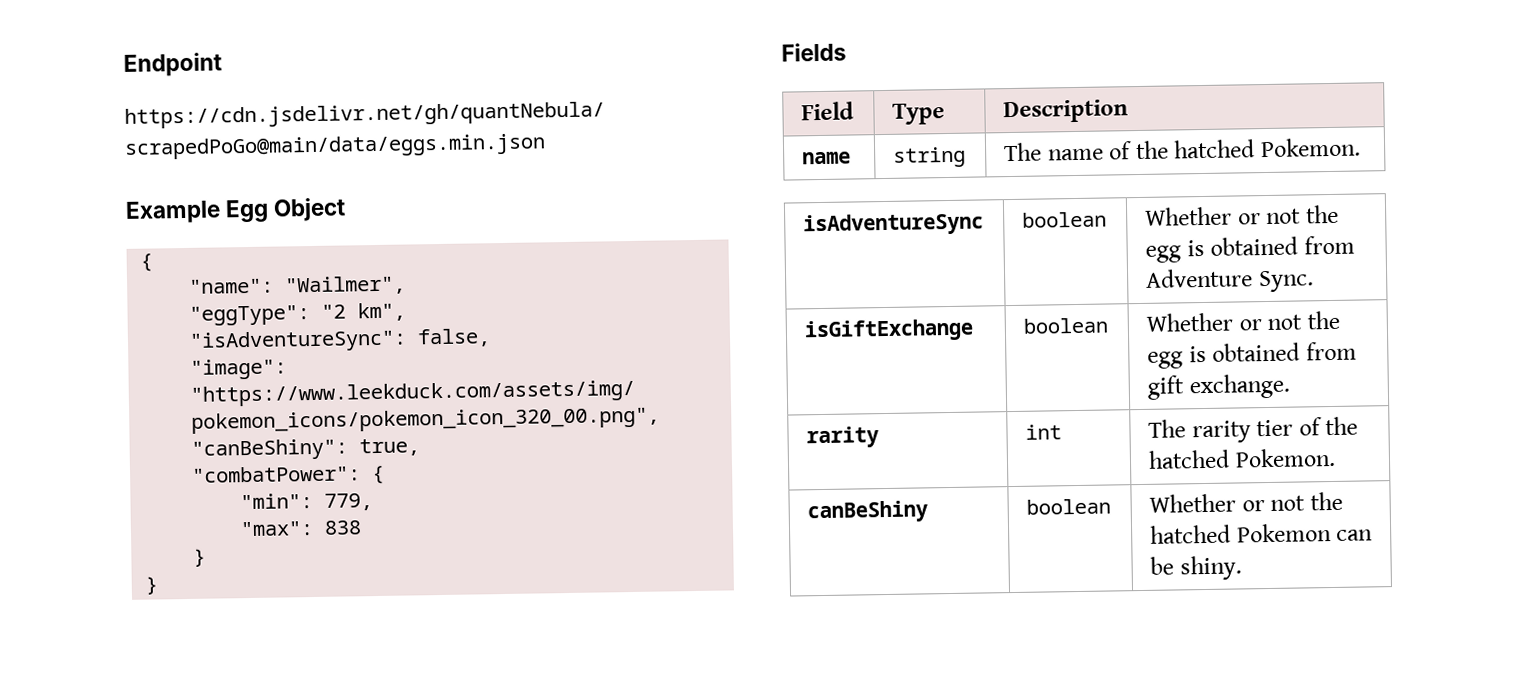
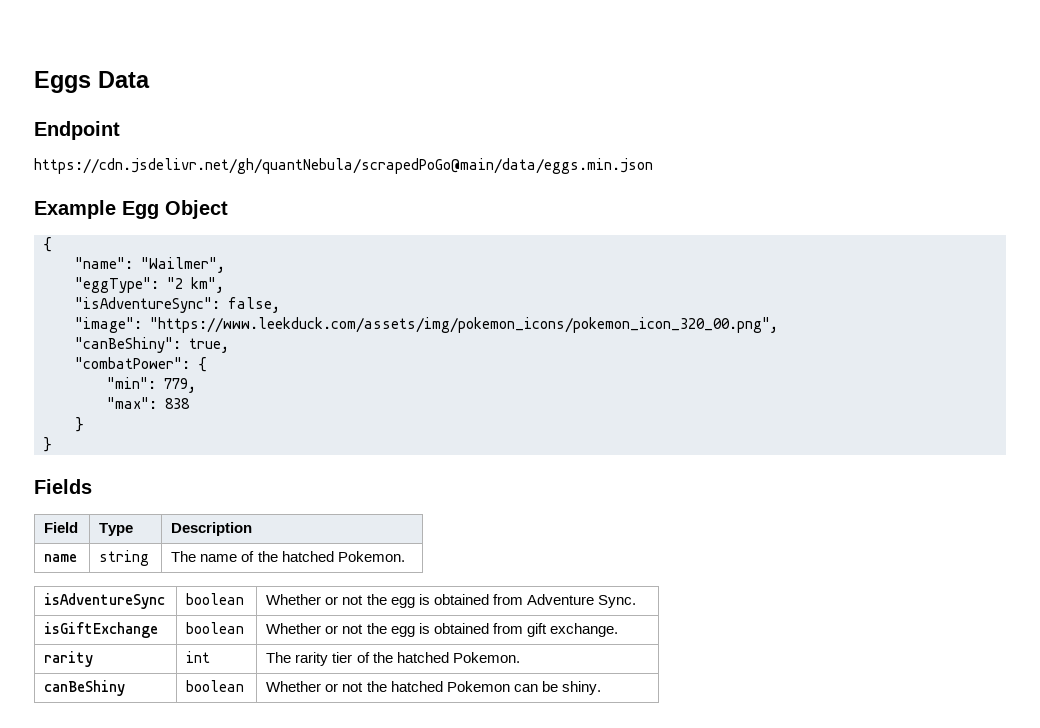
(123, 64) none -> [34,71,150,93] Eggs Data //

